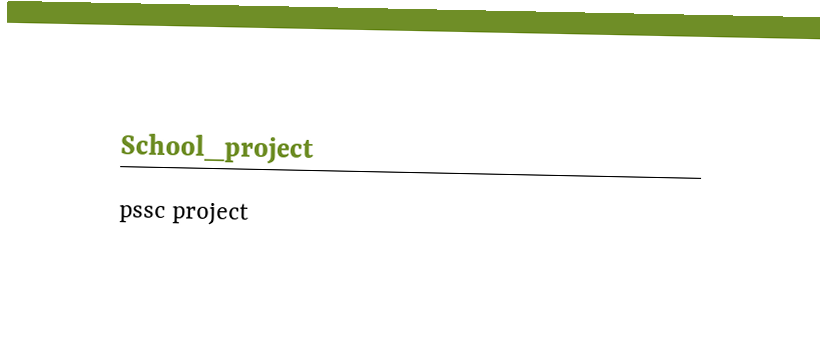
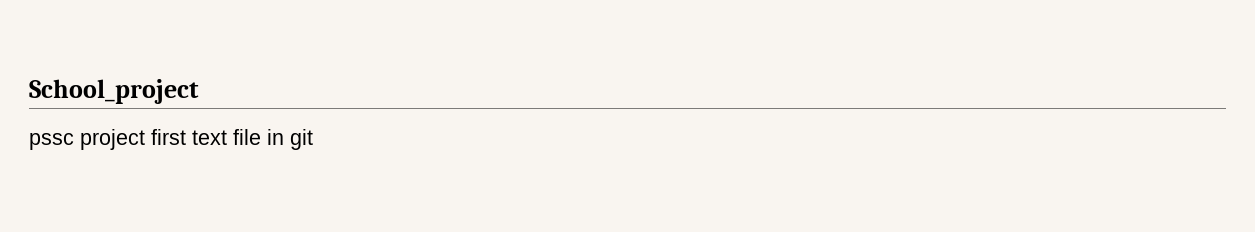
(250, 214) none -> [151,129,313,150] first text file in git

